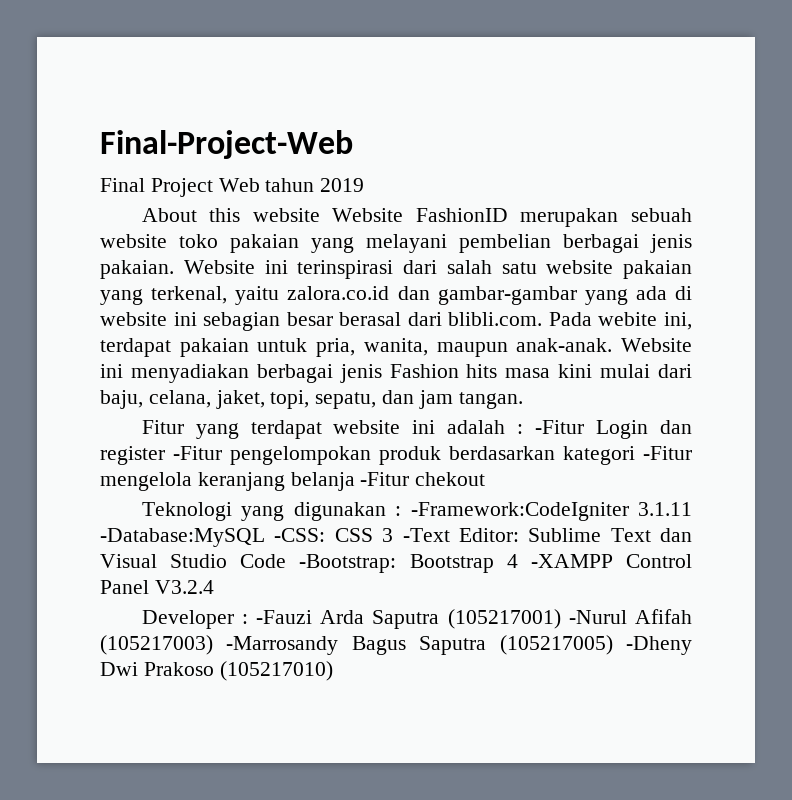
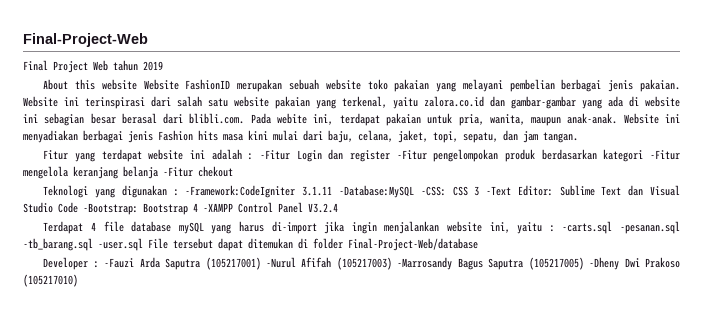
(214, 587) none -> [43,221,680,234] [23,238,478,251] // Terdapat 4 file database mySQL yang harus di-import jika ingin menjalankan website ini, yaitu : -carts.sql -pesanan.sql -tb_barang.sql -user.sql File tersebut dapat ditemukan di folder Final-Project-Web/database

